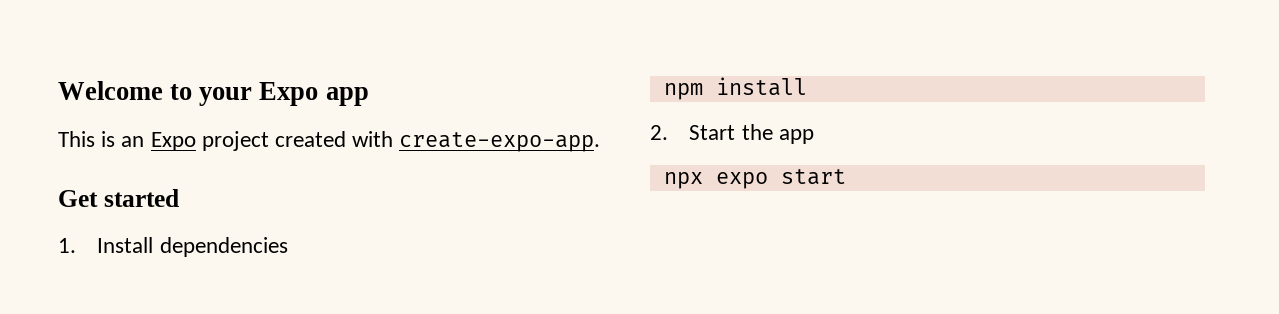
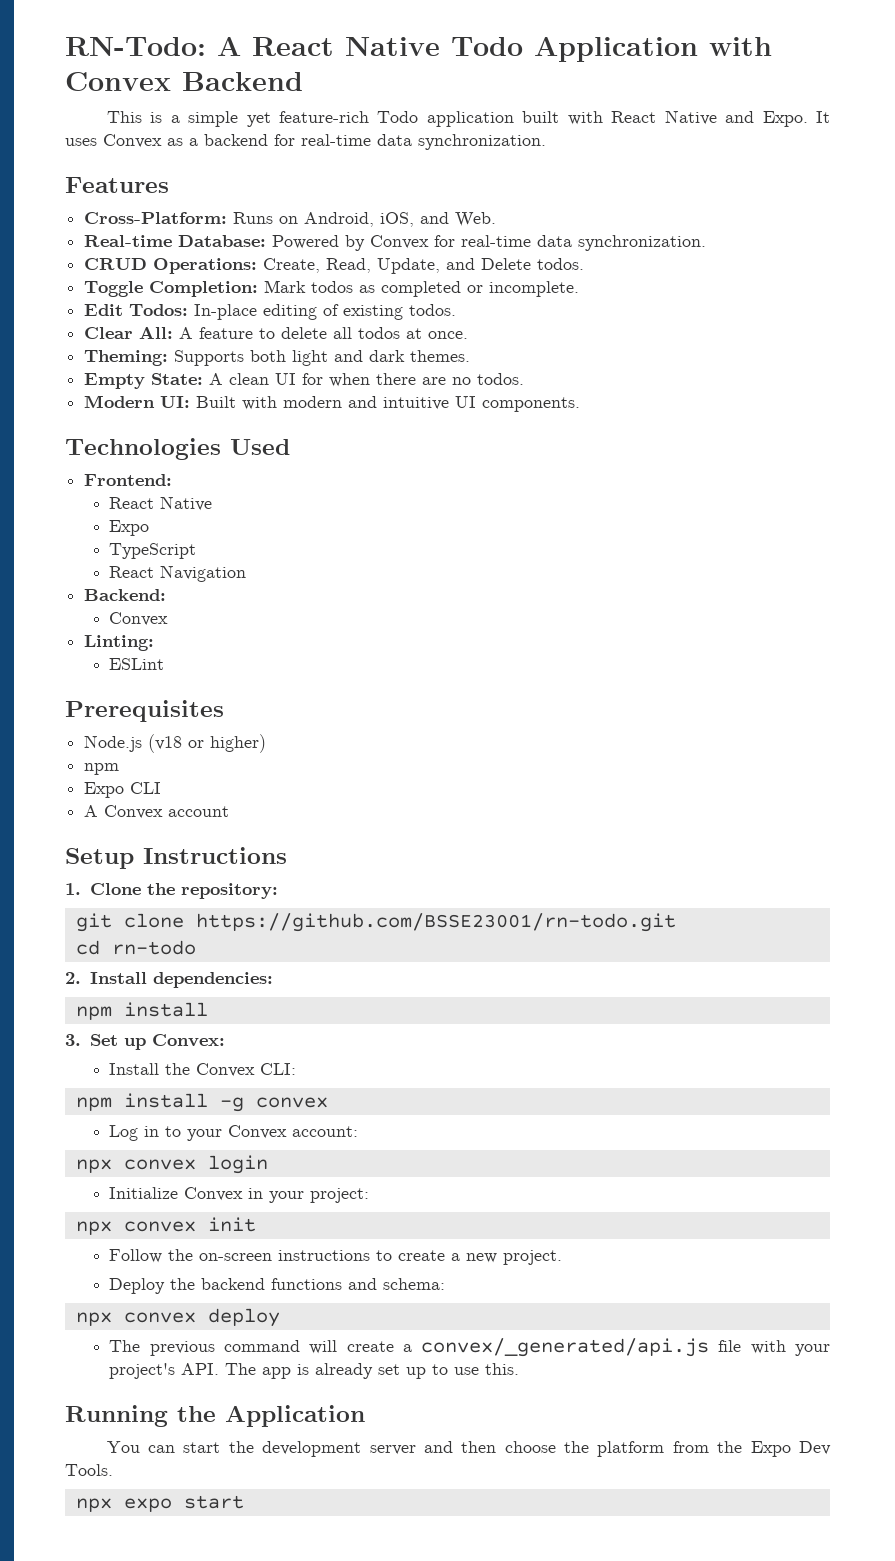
[58,81,369,106] [58,131,601,152] [58,189,179,207] [58,237,288,257] [663,77,807,100] [650,124,814,144] Welcome to your Expo app // This is an Expo project created with create-expo-app. // Get started // 1. Install dependencies // npm install // 2. Start the app -> [65,37,772,62] [65,72,303,91] [106,110,830,127] [65,134,546,150] [65,177,169,193] [84,212,497,227] [84,235,707,251] [84,258,585,274] [84,280,580,297] [84,304,457,320] [84,326,469,339] [84,350,471,366] [84,373,525,389] [84,395,581,412] [65,438,290,460] [84,474,173,486] [109,496,213,511] [109,520,150,536] [109,543,197,559] [109,565,247,582] [84,589,167,601] [109,612,169,626] [84,635,155,651] [109,658,165,670] [65,700,224,722] [84,734,267,753] [84,763,120,775] [84,782,162,798] [84,805,230,819] [65,847,287,869] [65,883,279,899] [75,913,676,932] [75,940,196,955] [65,972,274,988] [75,1002,208,1020] [65,1034,226,1050] [109,1063,297,1077] [75,1093,328,1112] [109,1125,359,1141] [75,1155,268,1174] [109,1187,370,1203] [75,1217,256,1235] [109,1249,563,1265] [109,1278,446,1294] [75,1308,280,1327] [109,1338,830,1357] [109,1363,520,1379] [65,1405,365,1427] [106,1441,831,1457] [65,1464,113,1476] RN-Todo: A React Native Todo Application with Convex Backend // This is a simple yet feature-rich Todo application built with React Native and Expo. It uses Convex as a backend for real-time data synchronization. // Features // Cross-Platform: Runs on Android, iOS, and Web. // Real-time Database: Powered by Convex for real-time data synchronization. // CRUD Operations: Create, Read, Update, and Delete todos. // Toggle Completion: Mark todos as completed or incomplete. // Edit Todos: In-place editing of existing todos. // Clear All: A feature to delete all todos at once. // Theming: Supports both light and dark themes. // Empty State: A clean UI for when there are no todos. // Modern UI: Built with modern and intuitive UI components. // Technologies Used // Frontend: // React Native // Expo // TypeScript // React Navigation // Backend: // Convex // Linting: // ESLint // Prerequisites // Node.js (v18 or higher) // npm // Expo CLI // A Convex account // Setup Instructions // 1. Clone the repository: // git clone https://github.com/BSSE23001/rn-todo.git // cd rn-todo // 2. Install dependencies: // npm install // 3. Set up Convex: // Install the Convex CLI: // npm install -g convex // Log in to your Convex account: // npx convex login // Initialize Convex in your project: // npx convex init // Follow the on-screen instructions to create a new project. // Deploy the backend functions and schema: // npx convex deploy // The previous command will create a convex/_generated/api.js file with your project's API. The app is already set up to use this. // Running the Application // You can start the development server and then choose the platform from the Expo Dev Tools.

